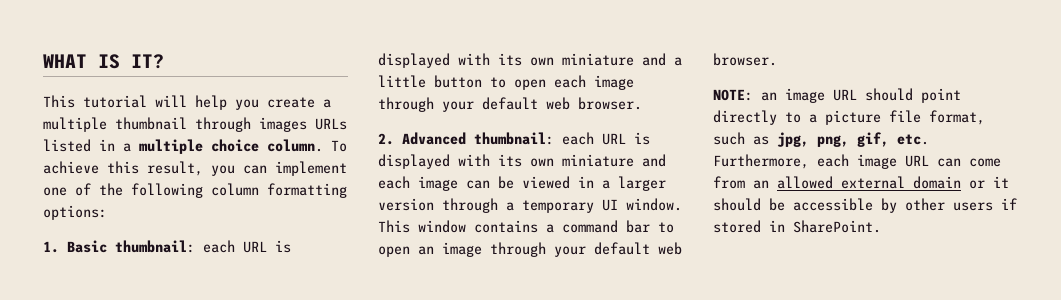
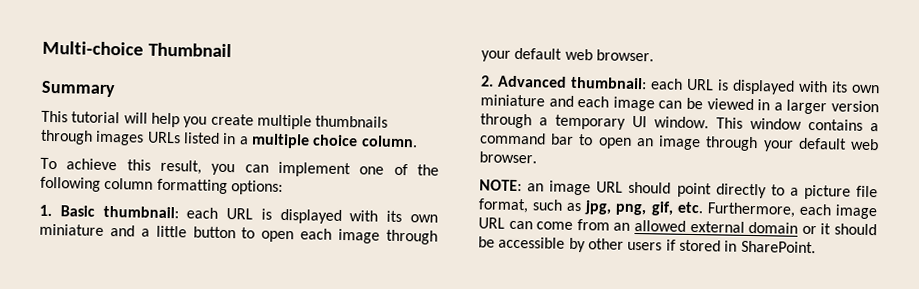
[43,54,164,69] WHAT IS IT? -> [42,40,232,58] [41,80,116,98] Multi-choice Thumbnail // Summary
[323,99,331,108] [43,117,187,132] a multiple thumbnail -> [256,114,389,130] multiple thumbnails
(323, 145) none -> (418, 141) //

